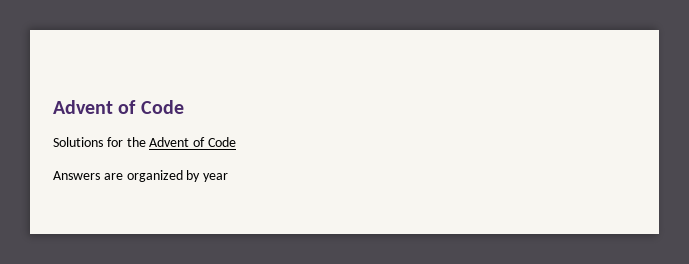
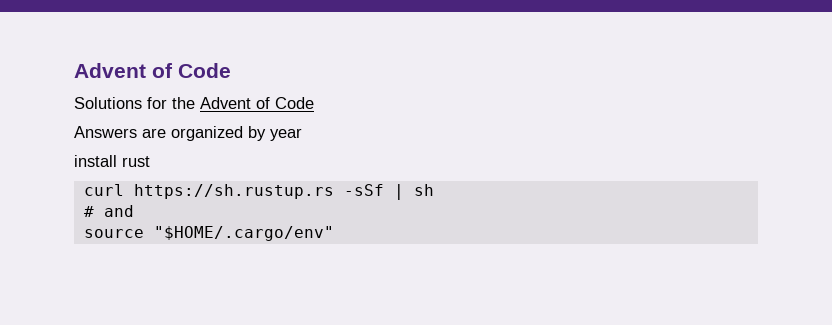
(229, 177) none -> [74,155,150,167] [83,184,434,200] [83,205,134,217] [83,226,334,241] // install rust // curl https://sh.rustup.rs -sSf | sh // # and // source "$HOME/.cargo/env"

